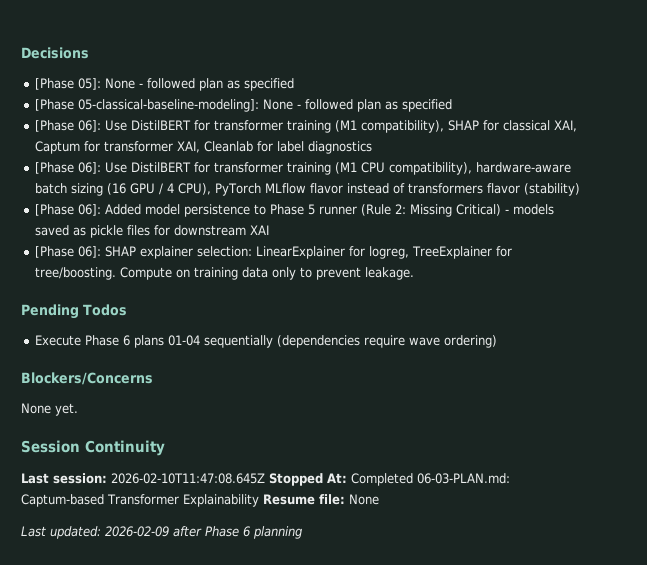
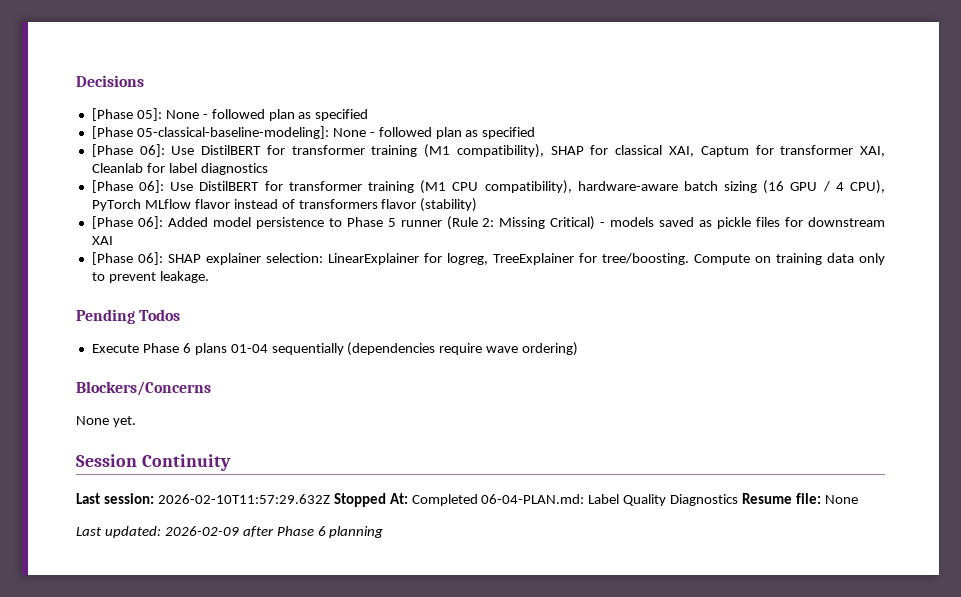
[111,473,265,484] 2026-02-10T11:47:08.645Z -> [157,494,330,504] 2026-02-10T11:57:29.632Z
[417,473,510,484] [21,494,259,507] 06-03-PLAN.md: Captum-based Transformer Explainability -> [481,494,739,506] 06-04-PLAN.md: Label Quality Diagnostics

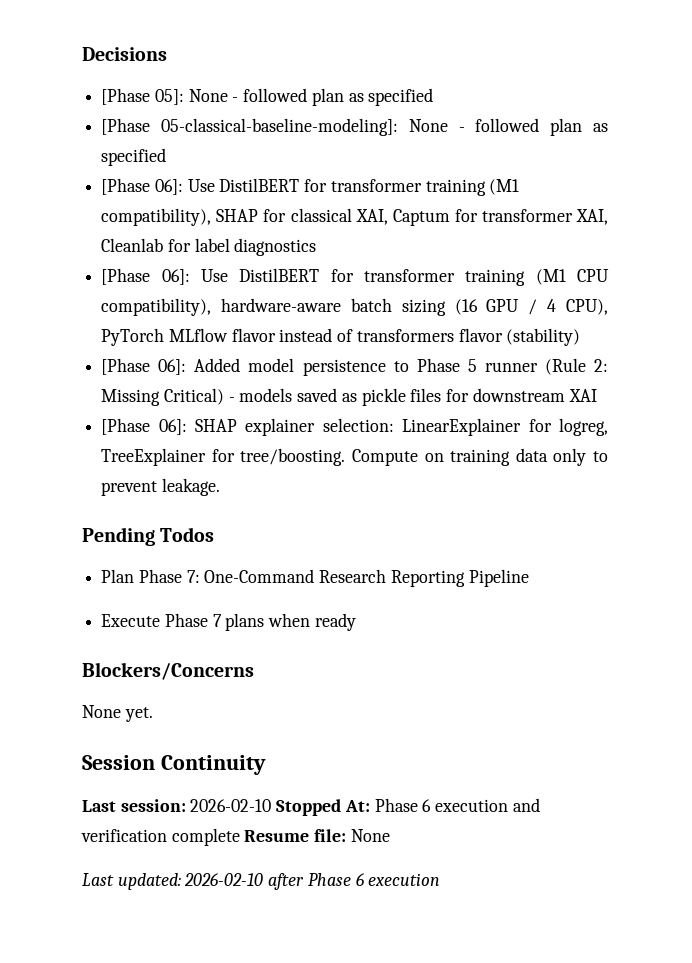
[91,342,579,356] Execute Phase 6 plans 01-04 sequentially (dependencies require wave ordering) -> [101,569,529,587] [101,613,356,631] Plan Phase 7: One-Command Research Reporting Pipeline // Execute Phase 7 plans when ready
[157,494,330,504] 2026-02-10T11:57:29.632Z -> [190,799,272,812] 2026-02-10
[411,494,739,506] Completed 06-04-PLAN.md: Label Quality Diagnostics -> [374,798,540,812] [81,828,240,846] Phase 6 execution and verification complete
[164,526,239,536] 2026-02-09 -> [184,873,264,886] 2026-02-10
[329,526,384,538] planning -> [368,873,441,886] execution

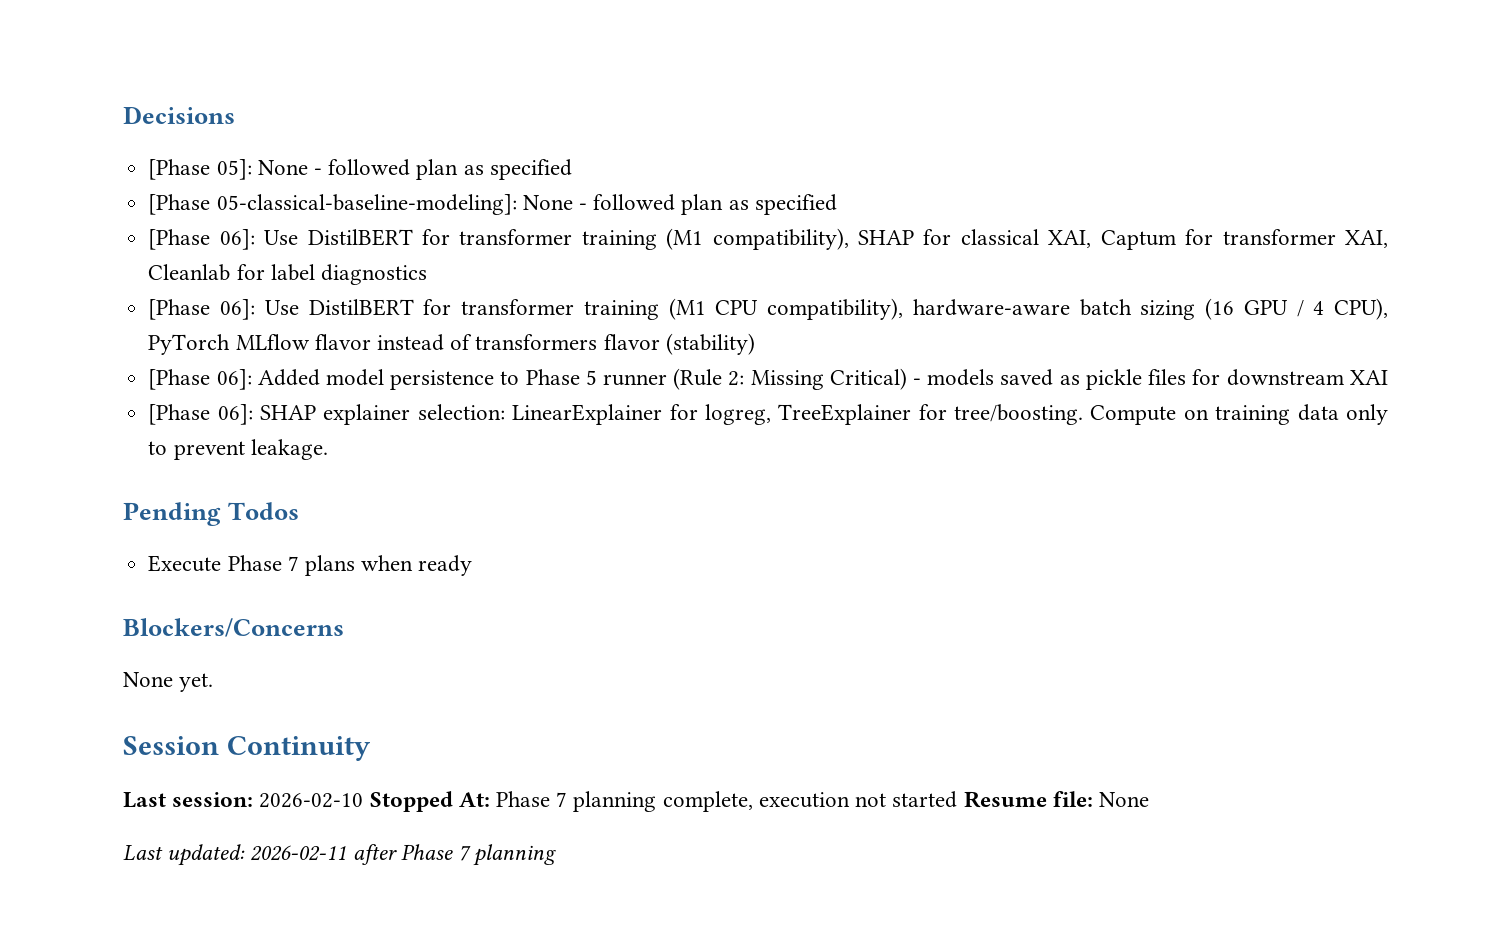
[101,569,529,587] // Plan Phase 7: One-Command Research Reporting Pipeline -> (300, 511) none
[422,798,540,812] [81,828,240,846] 6 execution and verification complete -> [556,791,958,812] 7 planning complete, execution not started
[184,873,264,886] 2026-02-10 -> [250,845,347,861] 2026-02-11
[355,873,441,886] 6 execution -> [458,844,557,866] 7 planning

